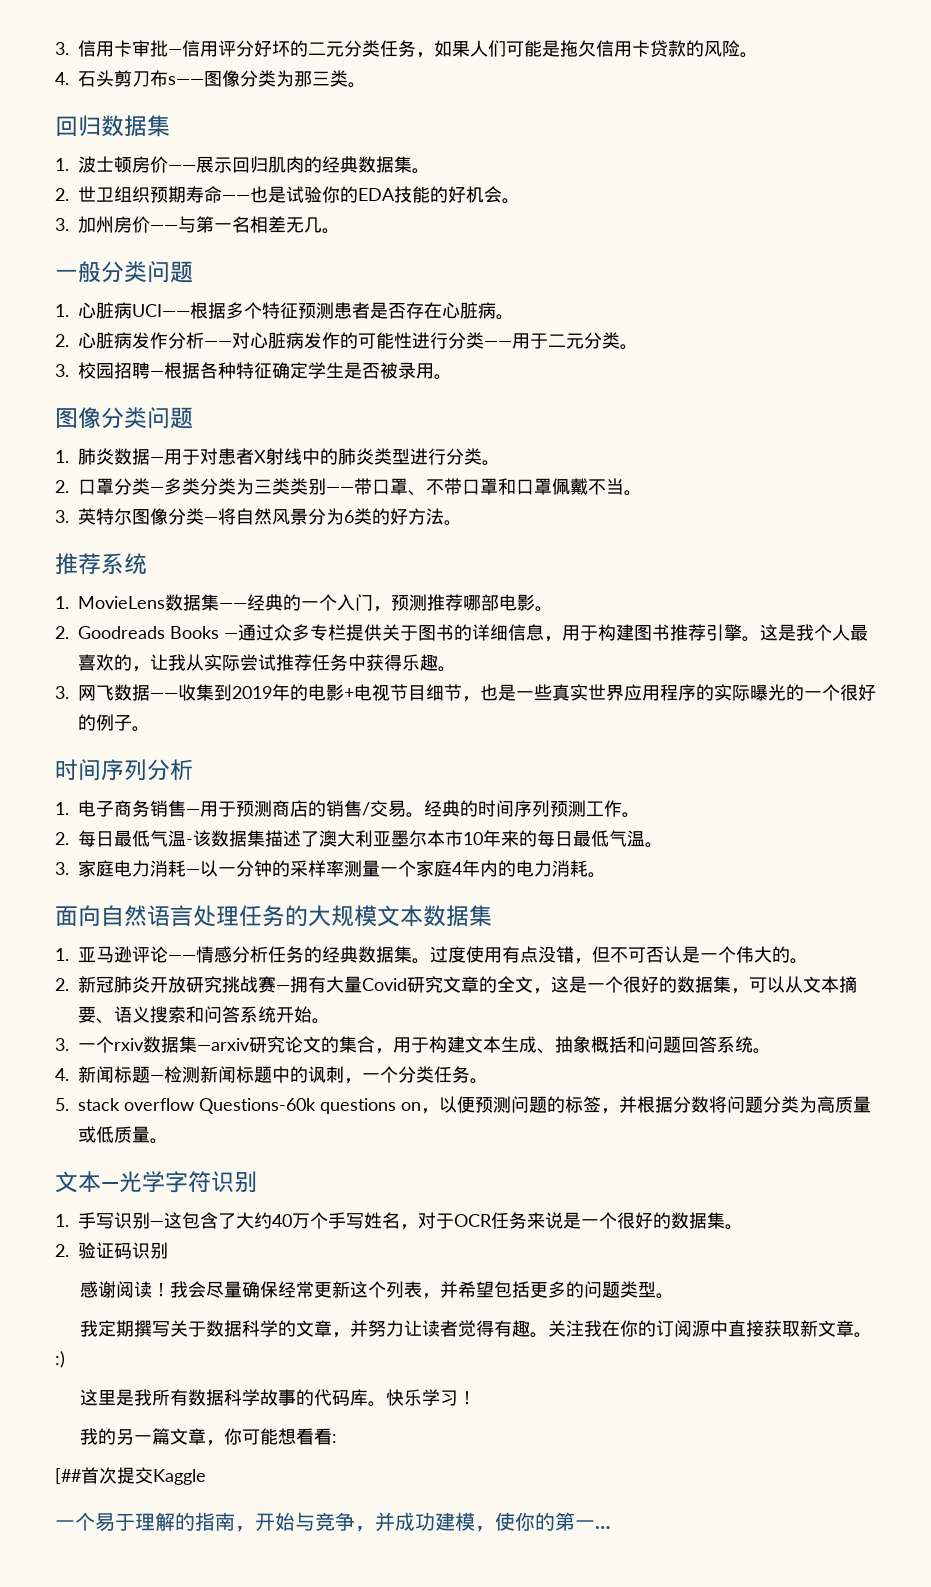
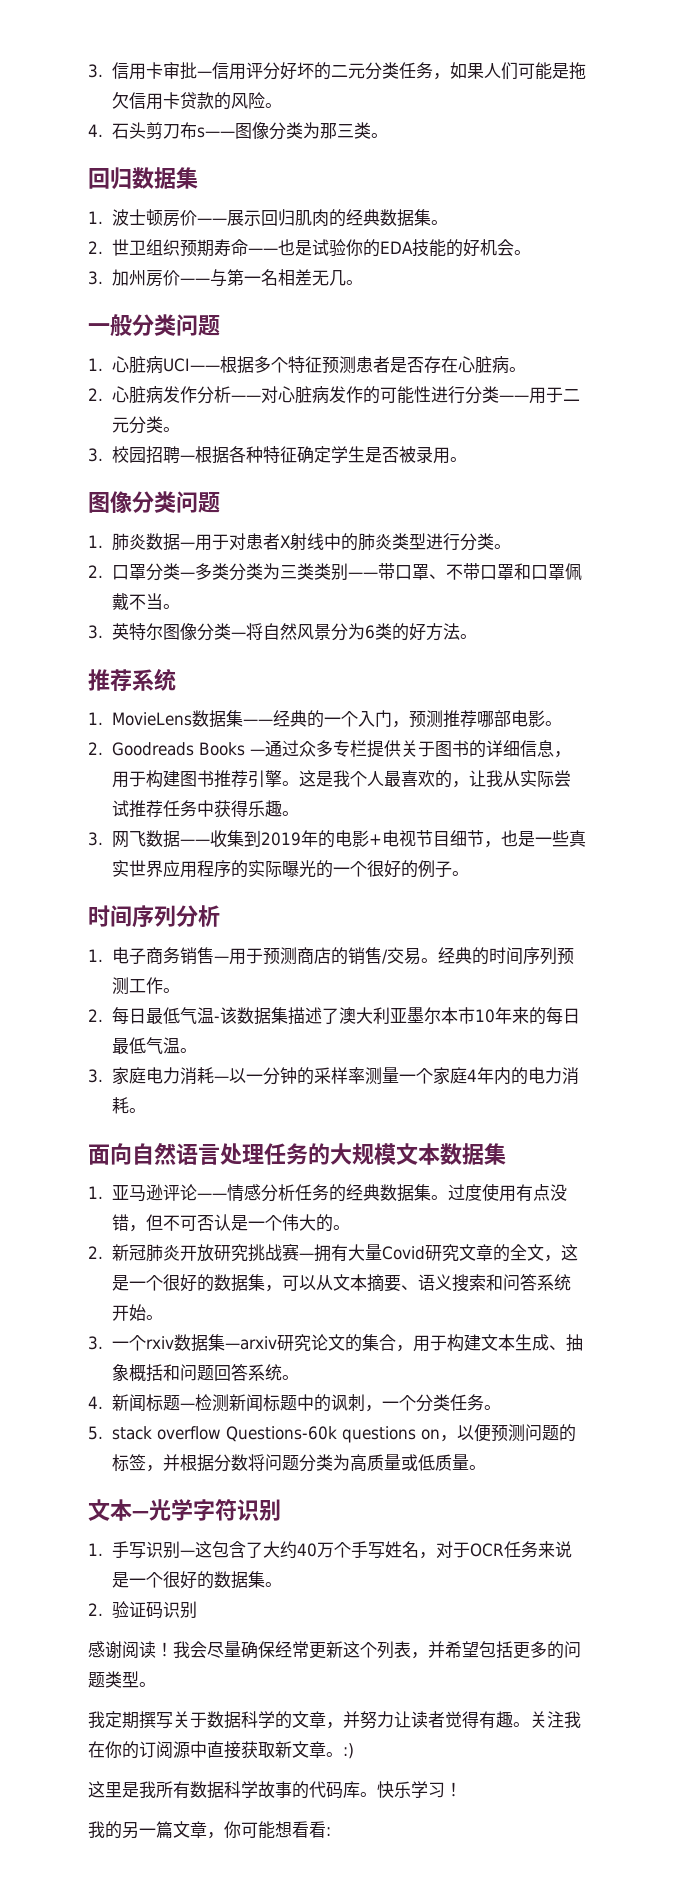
[55,1467,206,1485] [55,1512,610,1532] // [##首次提交Kaggle // 一个易于理解的指南，开始与竞争，并成功建模，使你的第一… -> (331, 1831) none

